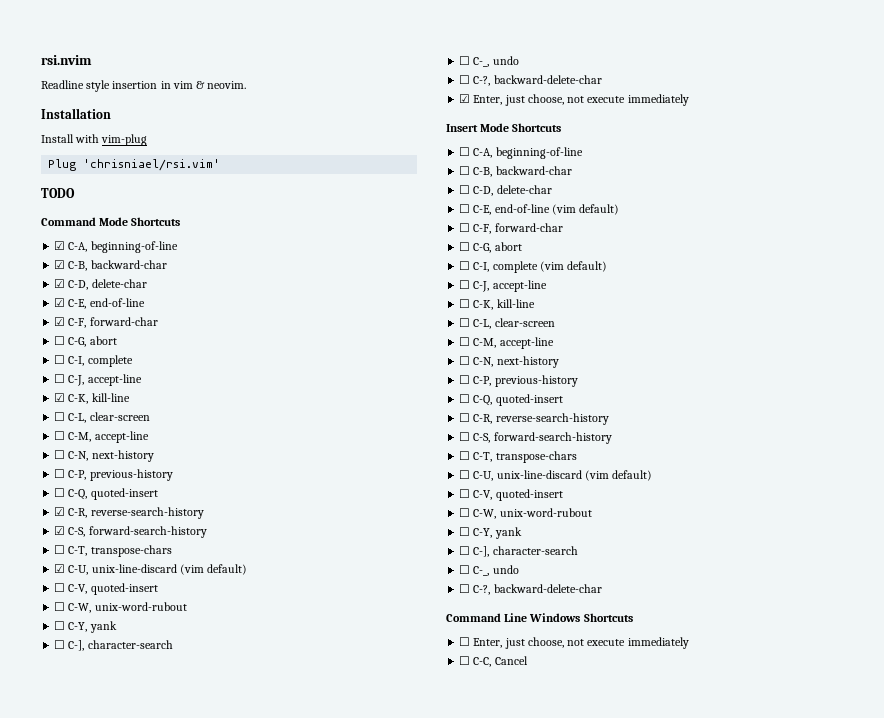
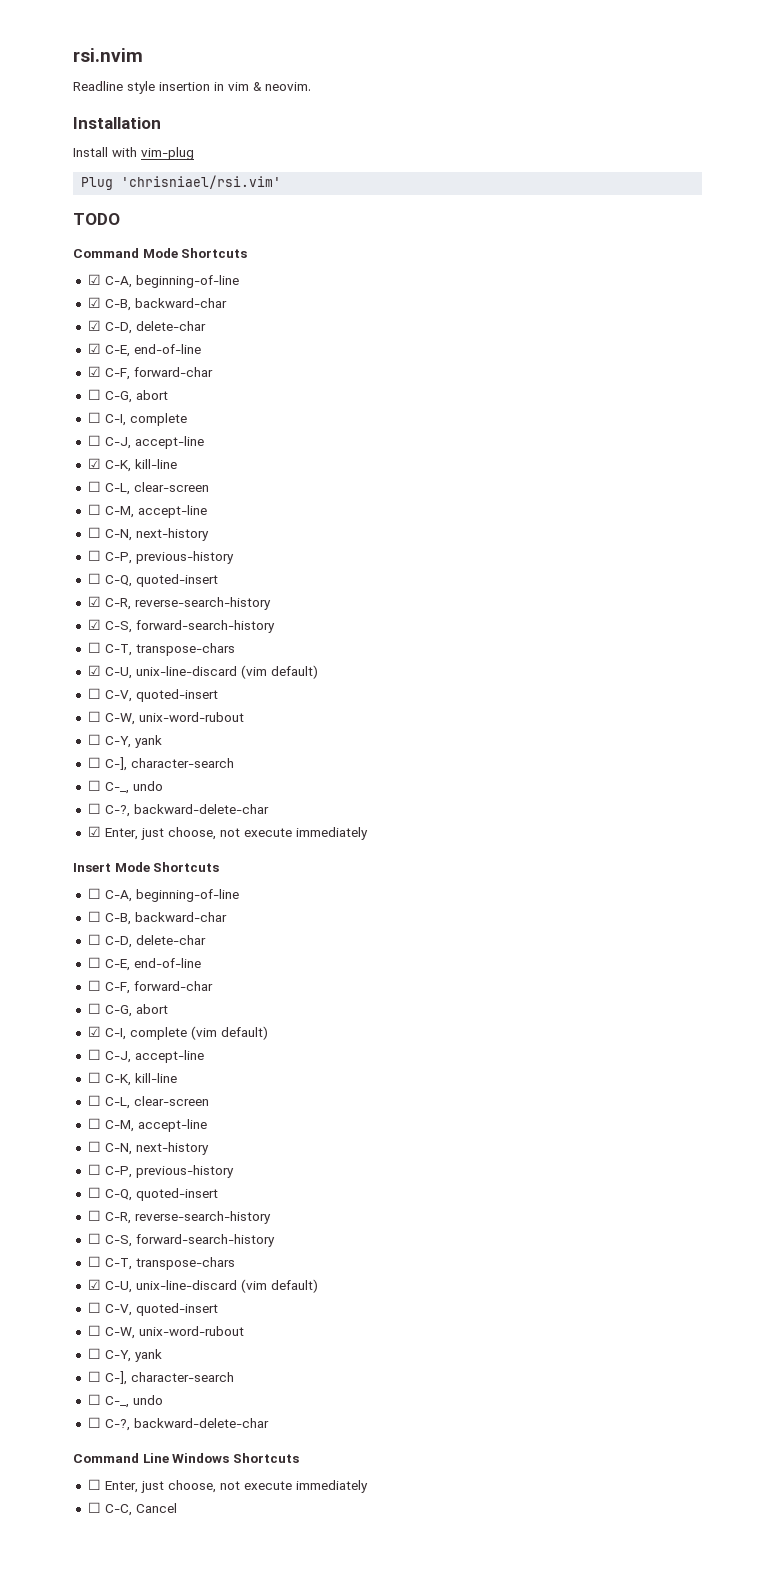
[551,204,620,215] (vim default) -> (201, 963) none
[459,261,471,270] ☐ -> [87,1026,101,1037] ☑
[459,470,471,479] ☐ -> [87,1279,101,1290] ☑

